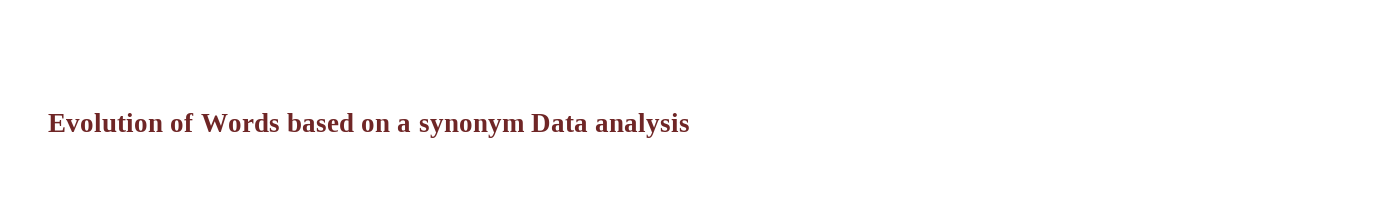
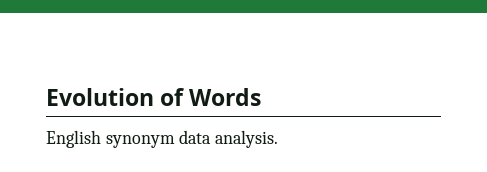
[286,113,691,138] based on a synonym Data analysis -> [46,130,279,148] // English synonym data analysis.

